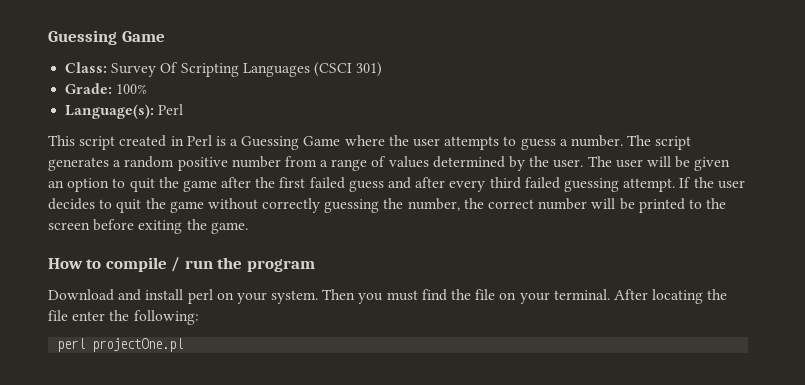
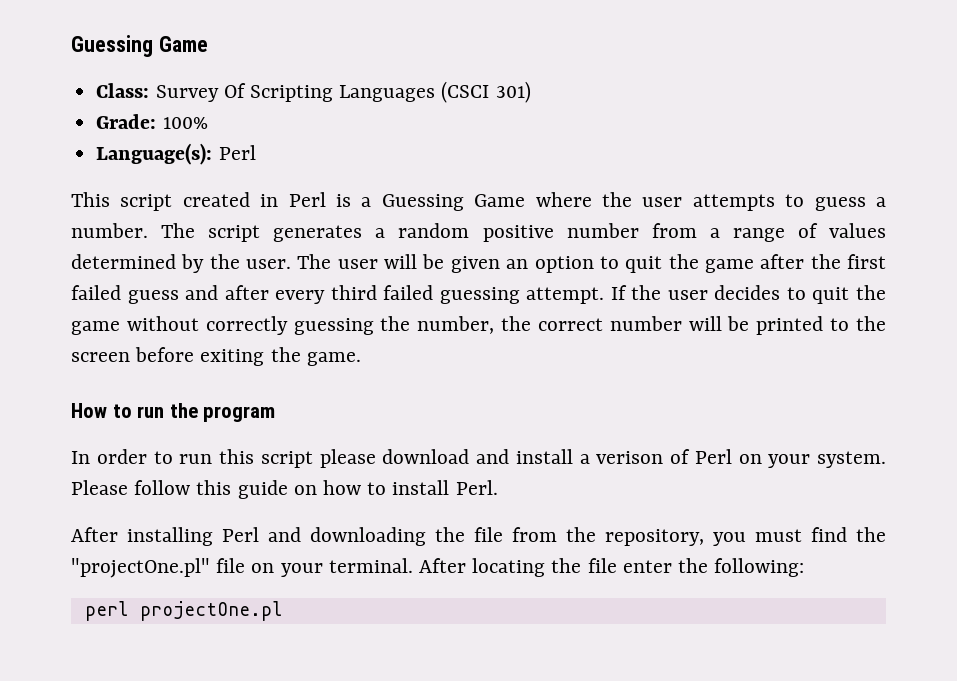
[105,257,181,272] compile / -> (132, 411) none
[48,289,356,304] Download and install perl on your system. Then -> [71,449,886,468] [71,480,498,499] [71,527,704,546] In order to run this script please download and install a verison of Perl on your system. Please follow this guide on how to install Perl. // After installing Perl and downloading the file from the repository,
(472, 294) none -> [71,558,210,578] "projectOne.pl"

